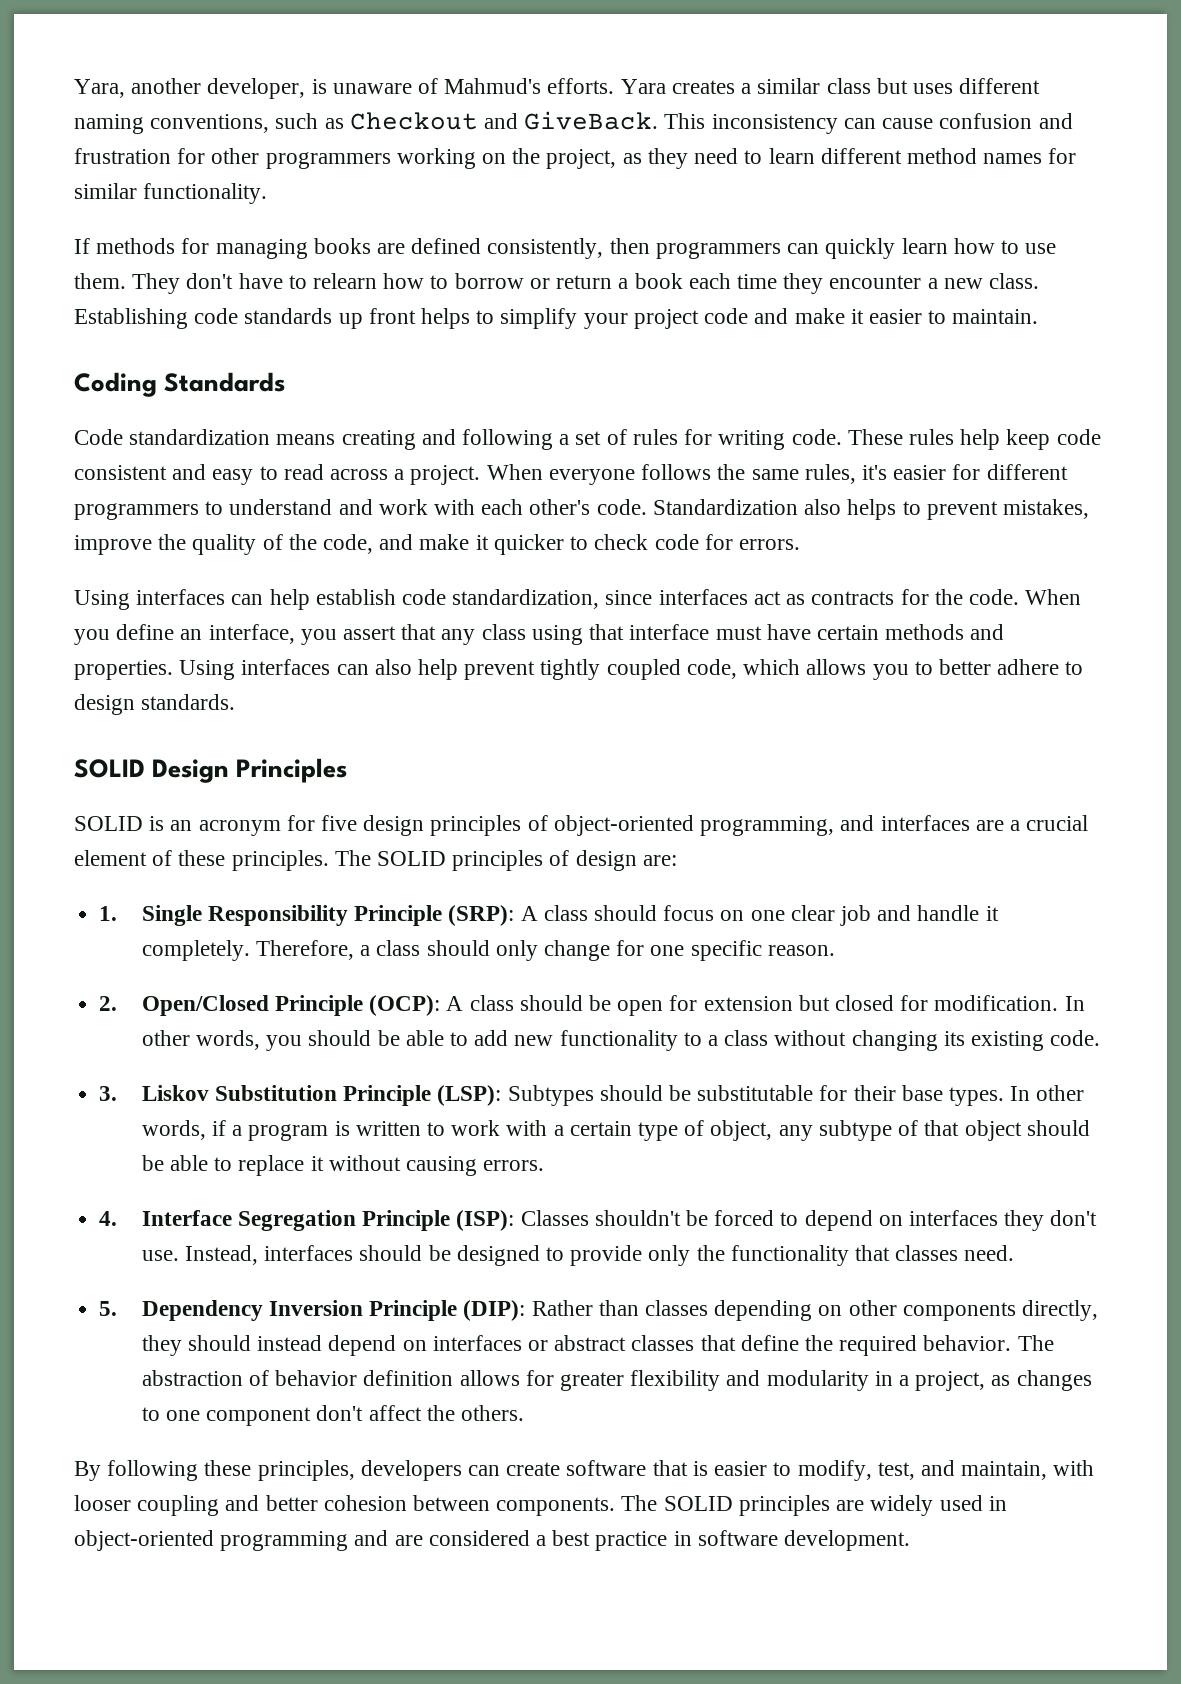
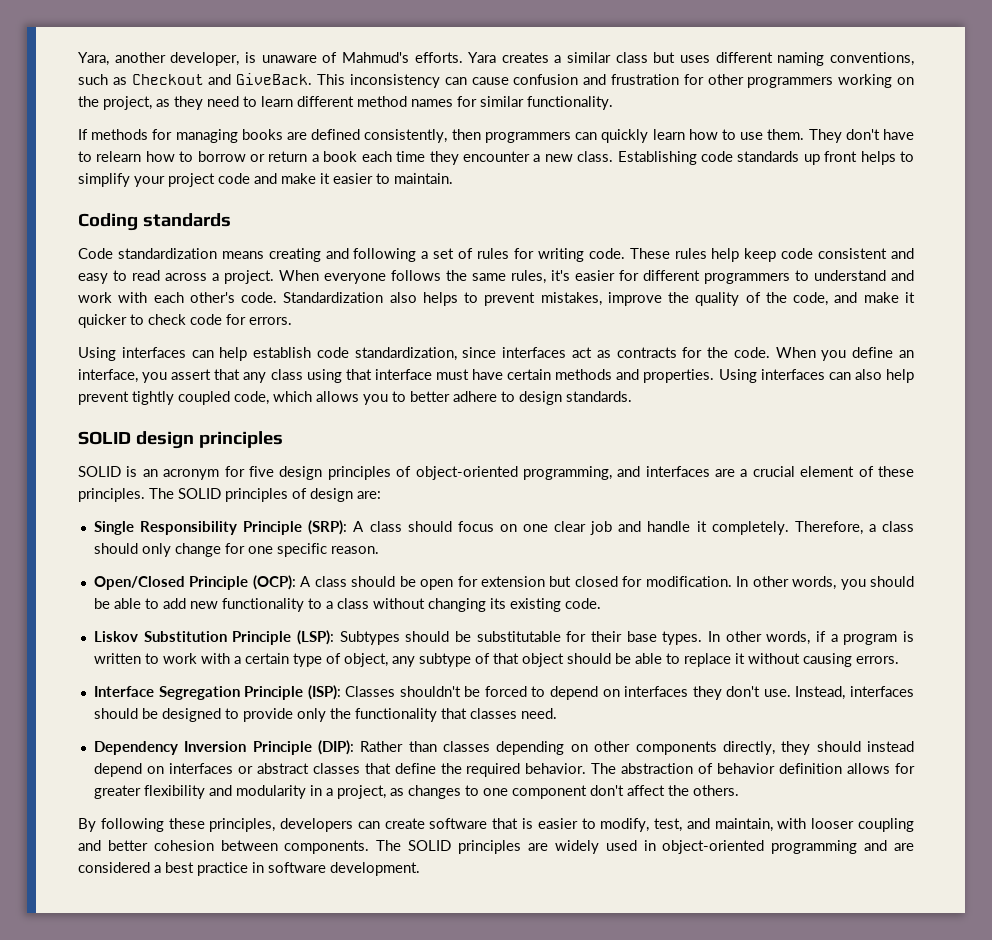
[164,372,286,392] Standards -> [142,213,231,227] standards
[152,758,348,783] Design Principles -> [135,431,283,449] design principles
[99,906,118,921] 1. -> (381, 495) none
[99,996,118,1011] 2. -> (379, 550) none
[99,1086,118,1101] 3. -> (601, 603) none
[99,1211,118,1226] 4. -> (899, 660) none
[99,1301,118,1316] 5. -> (557, 713) none

